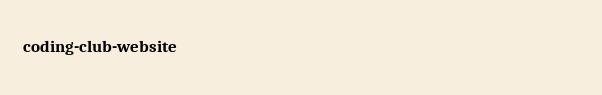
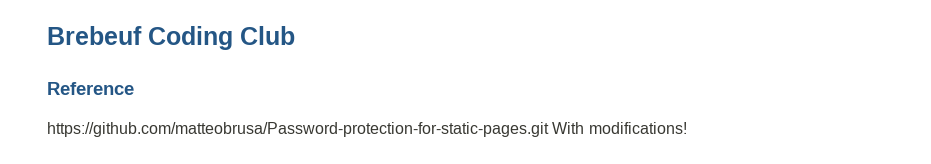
[23,40,177,55] coding-club-website -> [47,26,295,50] [47,82,134,95] [47,122,687,137] Brebeuf Coding Club // Reference // https://github.com/matteobrusa/Password-protection-for-static-pages.git With modifications!

